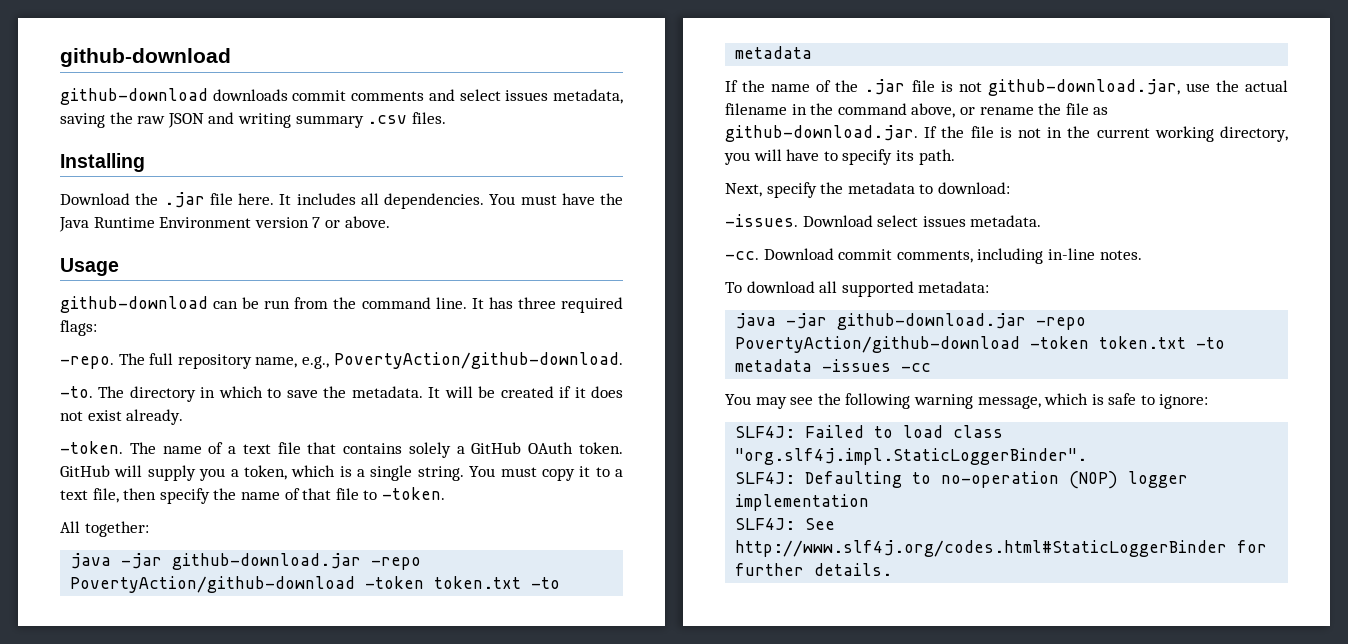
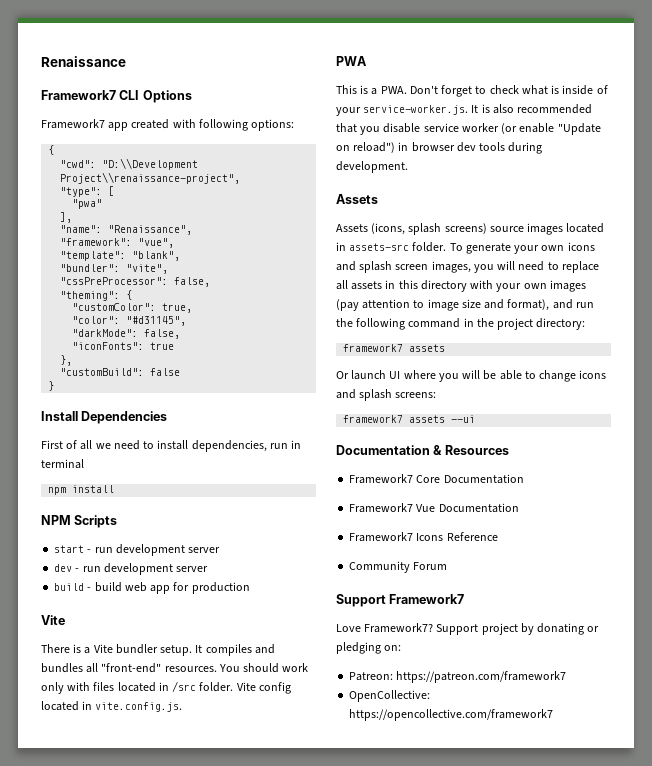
[60,48,231,67] [60,88,623,105] [60,112,446,128] [60,153,145,172] [60,192,623,209] [59,216,390,232] [60,258,119,276] [60,296,623,313] [60,320,97,336] [60,352,623,369] [60,386,623,402] [60,409,184,425] [60,441,623,458] [60,465,623,481] [60,487,445,504] [60,521,149,537] [70,553,422,570] [70,576,561,593] [735,46,813,59] [725,79,1288,96] [725,103,1109,118] [725,125,1288,142] [724,149,955,165] [725,182,1010,198] [725,214,1042,227] [725,248,1142,264] [725,281,990,297] [735,313,1087,330] [735,336,1226,353] [735,359,932,372] [725,393,1209,409] [735,425,1004,438] [735,448,1088,465] [735,471,1189,489] [735,494,870,511] [735,518,836,530] [735,540,1268,557] [735,563,893,576] github-download // github-download downloads commit comments and select issues metadata, saving the raw JSON and writing summary .csv files. // Installing // Download the .jar file here. It includes all dependencies. You must have the Java Runtime Environment version 7 or above. // Usage // github-download can be run from the command line. It has three required flags: // -repo. The full repository name, e.g., PovertyAction/github-download. // -to. The directory in which to save the metadata. It will be created if it does not exist already. // -token. The name of a text file that contains solely a GitHub OAuth token. GitHub will supply you a token, which is a single string. You must copy it to a text file, then specify the name of that file to -token. // All together: // java -jar github-download.jar -repo PovertyAction/github-download -token token.txt -to metadata // If the name of the .jar file is not github-download.jar, use the actual filename in the command above, or rename the file as github-download.jar. If the file is not in the current working directory, you will have to specify its path. // Next, specify the metadata to download: // -issues. Download select issues metadata. // -cc. Download commit comments, including in-line notes. // To download all supported metadata: // java -jar github-download.jar -repo PovertyAction/github-download -token token.txt -to metadata -issues -cc // You may see the following warning message, which is safe to ignore: // SLF4J: Failed to load class "org.slf4j.impl.StaticLoggerBinder". // SLF4J: Defaulting to no-operation (NOP) logger implementation // SLF4J: See http://www.slf4j.org/codes.html#StaticLoggerBinder for further details. -> [41,56,126,67] [41,90,192,103] [41,119,295,131] [48,145,55,155] [60,158,199,170] [60,172,241,184] [60,186,115,197] [72,199,103,209] [60,212,73,223] [60,225,193,235] [60,238,175,248] [60,251,181,261] [60,264,169,274] [60,277,211,287] [60,290,133,301] [72,303,193,313] [72,316,187,326] [72,329,181,339] [72,342,175,350] [60,355,73,366] [60,368,181,376] [48,381,55,391] [41,411,168,424] [41,440,302,452] [41,459,84,469] [48,485,115,495] [41,515,118,528] [54,544,221,556] [54,563,209,575] [54,582,250,594] [41,615,65,625] [41,644,275,656] [41,663,309,673] [41,681,291,694] [41,701,183,712] [336,56,367,66] [336,85,608,97] [336,104,593,116] [336,123,601,135] [336,142,543,154] [336,161,408,173] [336,194,378,204] [336,223,605,235] [336,242,595,254] [336,261,599,273] [336,280,586,292] [336,299,594,311] [336,318,586,330] [343,344,446,352] [336,370,607,382] [336,389,437,401] [343,415,476,423] [336,445,509,455] [349,474,524,484] [349,503,519,513] [349,532,498,542] [349,561,448,573] [336,594,465,607] [336,623,600,635] [336,642,402,654] [349,671,567,683] [349,690,431,702] [349,709,554,721] Renaissance // Framework7 CLI Options // Framework7 app created with following options: // { // "cwd": "D:\\Development Project\\renaissance-project", // "type": [ // "pwa" // ], // "name": "Renaissance", // "framework": "vue", // "template": "blank", // "bundler": "vite", // "cssPreProcessor": false, // "theming": { // "customColor": true, // "color": "#d31145", // "darkMode": false, // "iconFonts": true // }, // "customBuild": false // } // Install Dependencies // First of all we need to install dependencies, run in terminal // npm install // NPM Scripts // start - run development server // dev - run development server // build - build web app for production // Vite // There is a Vite bundler setup. It compiles and bundles all "front-end" resources. You should work only with files located in /src folder. Vite config located in vite.config.js. // PWA // This is a PWA. Don't forget to check what is inside of your service-worker.js. It is also recommended that you disable service worker (or enable "Update on reload") in browser dev tools during development. // Assets // Assets (icons, splash screens) source images located in assets-src folder. To generate your own icons and splash screen images, you will need to replace all assets in this directory with your own images (pay attention to image size and format), and run the following command in the project directory: // framework7 assets // Or launch UI where you will be able to change icons and splash screens: // framework7 assets --ui // Documentation & Resources // Framework7 Core Documentation // Framework7 Vue Documentation // Framework7 Icons Reference // Community Forum // Support Framework7 // Love Framework7? Support project by donating or pledging on: // Patreon: https://patreon.com/framework7 // OpenCollective: https://opencollective.com/framework7

